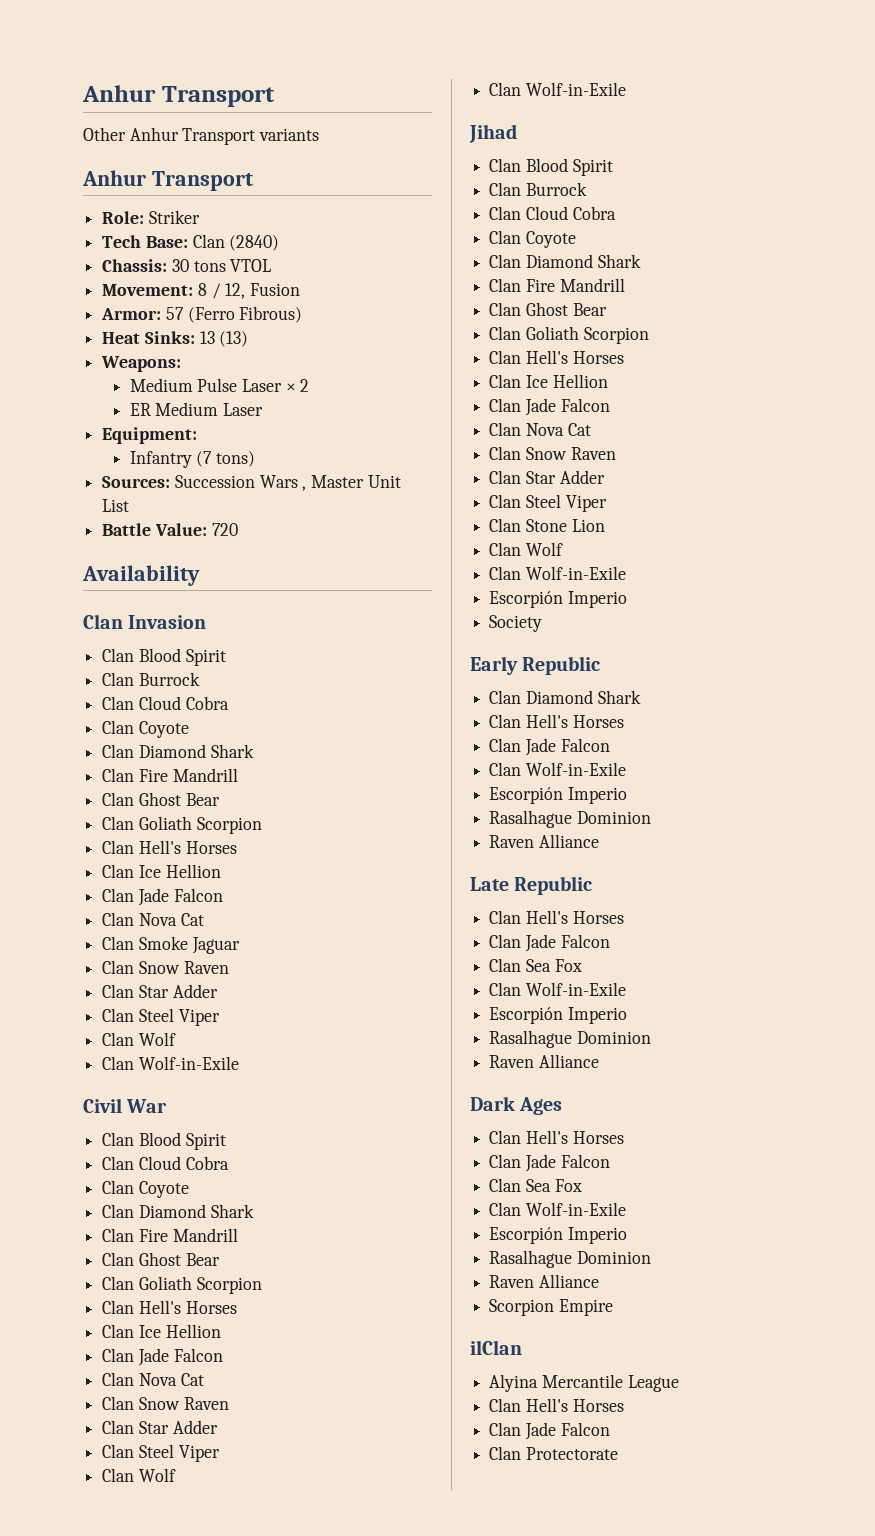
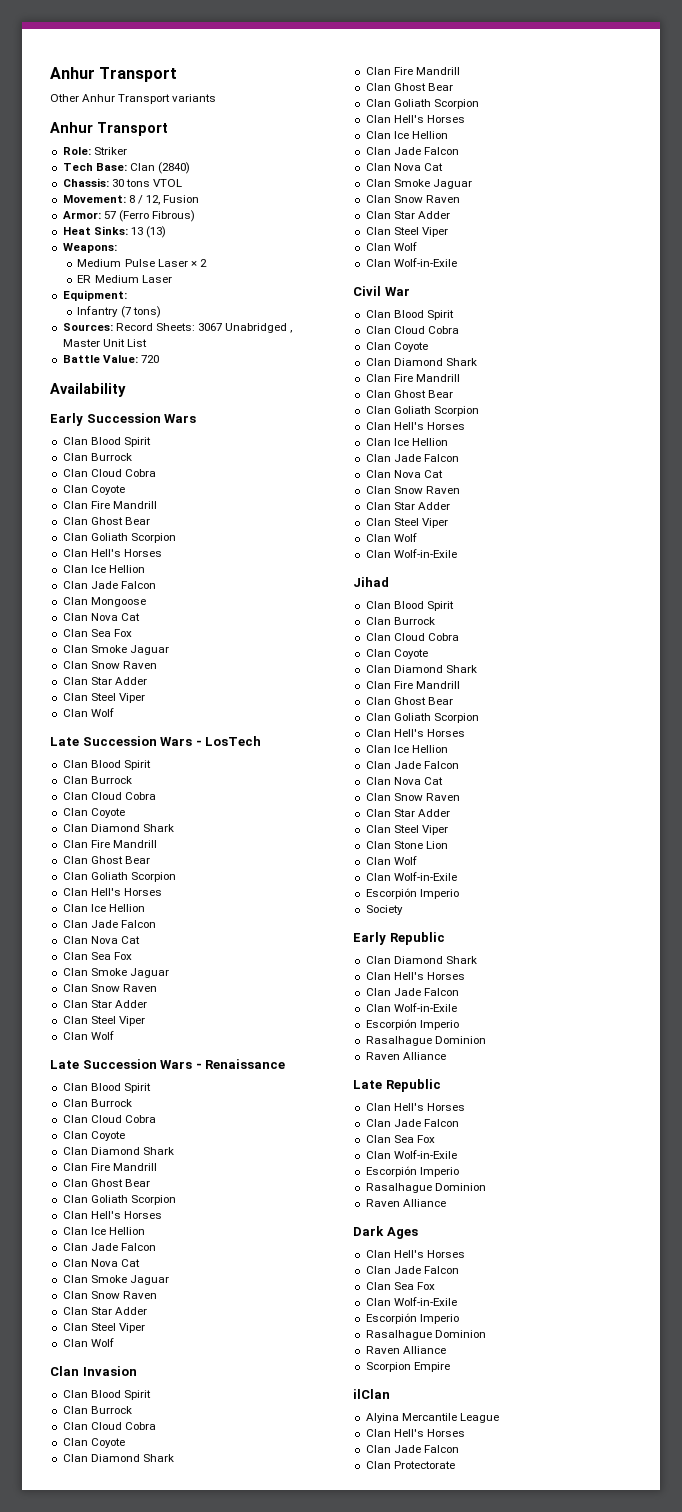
[174,475,298,488] Succession Wars -> [115,323,288,333] Record Sheets: 3067 Unabridged
(200, 575) none -> [50,413,197,426] [62,437,151,447] [62,453,132,461] [62,469,156,477] [62,485,125,495] [62,501,157,509] [62,517,150,525] [62,533,176,543] [62,549,162,557] [62,565,145,573] [62,581,156,589] [62,597,146,607] [62,613,140,621] [62,629,132,637] [62,645,169,655] [62,661,157,669] [62,677,147,685] [62,693,145,703] [62,708,114,717] [50,736,262,746] [62,760,151,770] [62,776,132,784] [62,792,156,800] [62,808,125,818] [62,824,174,832] [62,840,157,848] [62,856,150,864] [62,872,176,882] [62,888,162,896] [62,904,145,912] [62,920,156,928] [62,936,140,944] [62,952,132,960] [62,968,169,978] [62,984,157,992] [62,1000,147,1008] [62,1016,145,1026] [62,1031,114,1040] [50,1059,286,1069] [62,1083,151,1093] [62,1099,132,1107] [62,1115,156,1123] [62,1131,125,1141] [62,1147,174,1155] [62,1163,157,1171] [62,1179,150,1187] [62,1195,176,1205] [62,1211,162,1219] [62,1227,145,1235] [62,1243,156,1251] [62,1259,140,1267] [62,1275,169,1285] [62,1291,157,1299] [62,1307,147,1315] [62,1323,145,1333] [62,1338,114,1347] // Early Succession Wars // Clan Blood Spirit // Clan Burrock // Clan Cloud Cobra // Clan Coyote // Clan Fire Mandrill // Clan Ghost Bear // Clan Goliath Scorpion // Clan Hell's Horses // Clan Ice Hellion // Clan Jade Falcon // Clan Mongoose // Clan Nova Cat // Clan Sea Fox // Clan Smoke Jaguar // Clan Snow Raven // Clan Star Adder // Clan Steel Viper // Clan Wolf // Late Succession Wars - LosTech // Clan Blood Spirit // Clan Burrock // Clan Cloud Cobra // Clan Coyote // Clan Diamond Shark // Clan Fire Mandrill // Clan Ghost Bear // Clan Goliath Scorpion // Clan Hell's Horses // Clan Ice Hellion // Clan Jade Falcon // Clan Nova Cat // Clan Sea Fox // Clan Smoke Jaguar // Clan Snow Raven // Clan Star Adder // Clan Steel Viper // Clan Wolf // Late Succession Wars - Renaissance // Clan Blood Spirit // Clan Burrock // Clan Cloud Cobra // Clan Coyote // Clan Diamond Shark // Clan Fire Mandrill // Clan Ghost Bear // Clan Goliath Scorpion // Clan Hell's Horses // Clan Ice Hellion // Clan Jade Falcon // Clan Nova Cat // Clan Smoke Jaguar // Clan Snow Raven // Clan Star Adder // Clan Steel Viper // Clan Wolf

